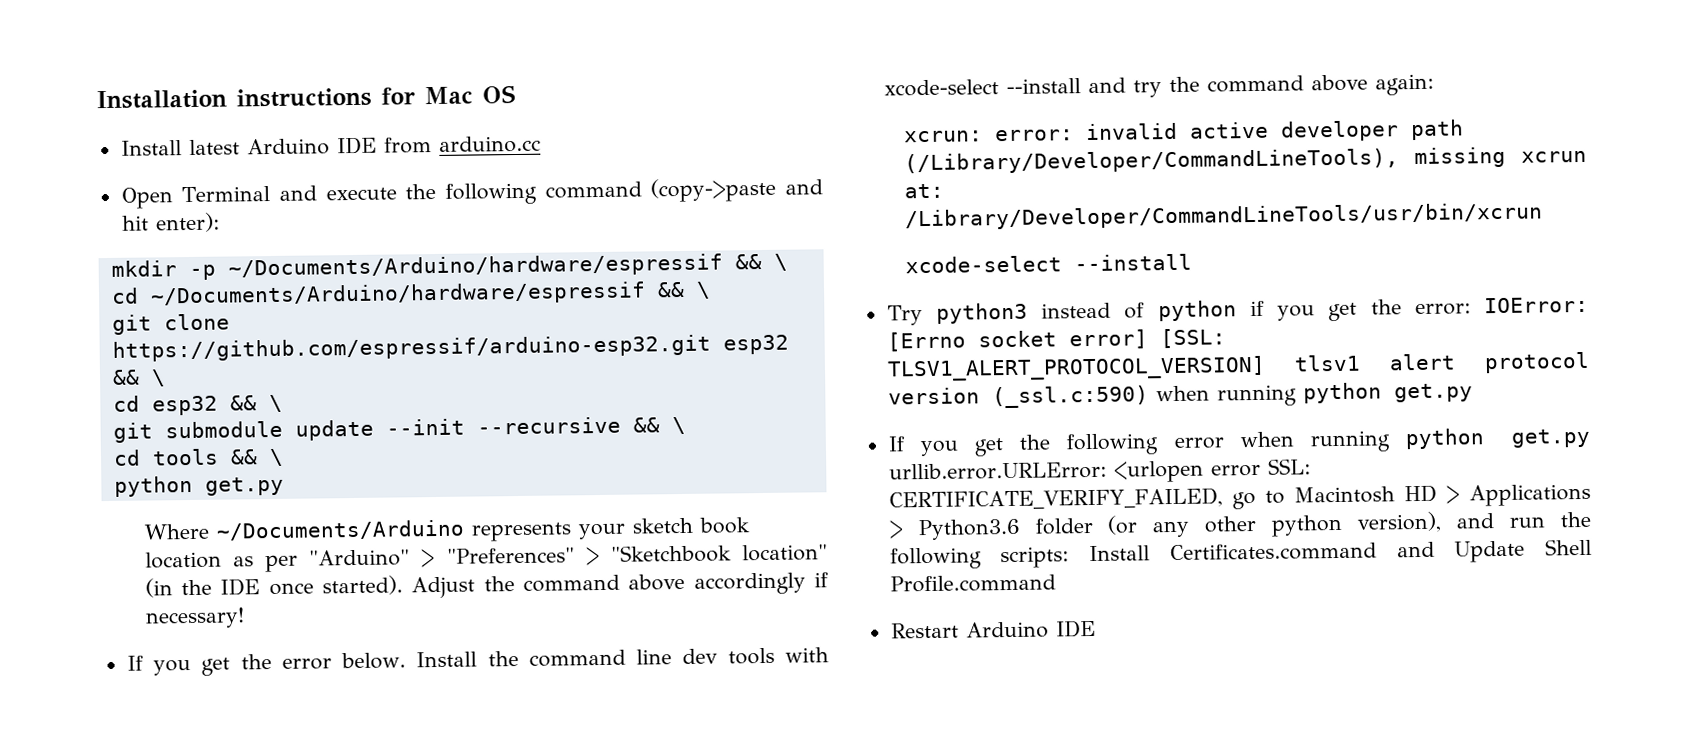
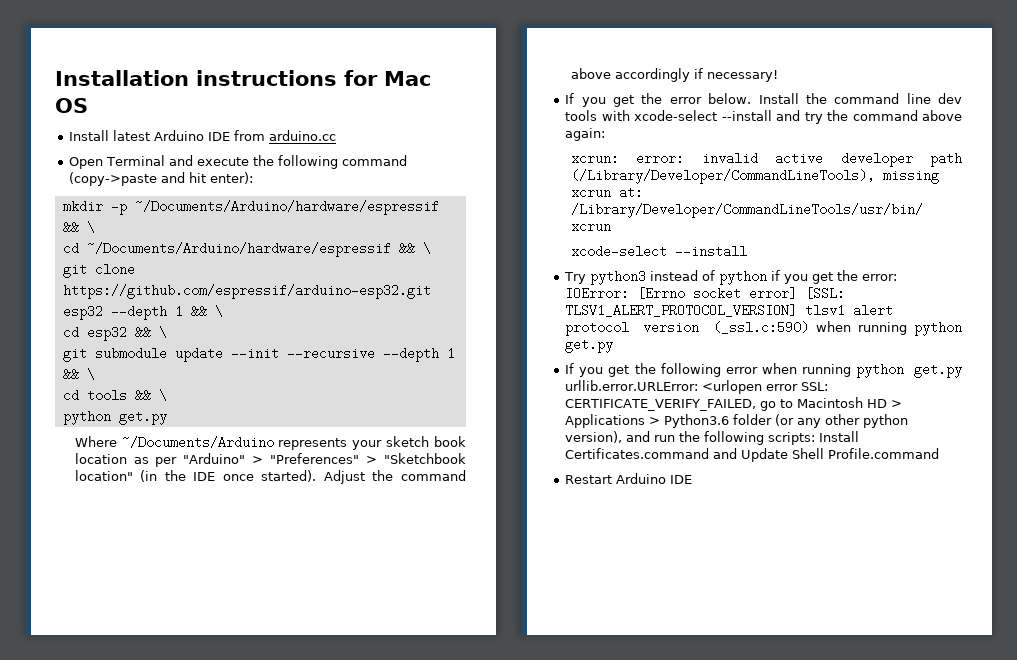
(789, 344) none -> [110,305,183,320] --depth 1
(621, 425) none -> [382,347,455,362] --depth 1

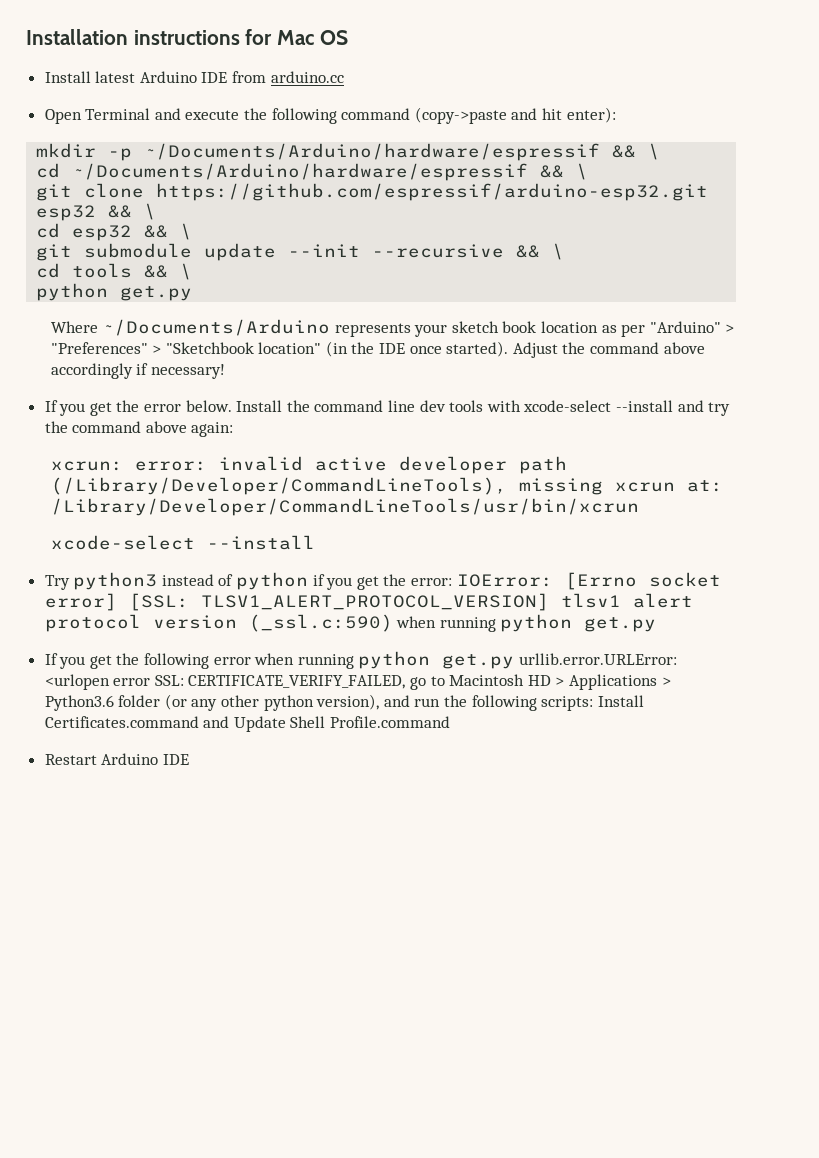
[110,305,183,320] --depth 1 -> (97, 213) none
[382,347,455,362] --depth 1 -> (505, 251) none

